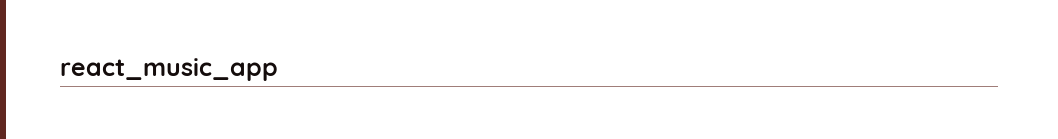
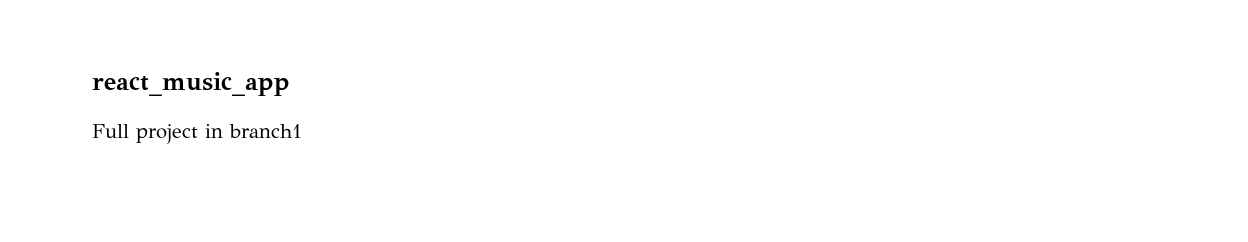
(278, 69) none -> [92,124,302,144] // Full project in branch1

